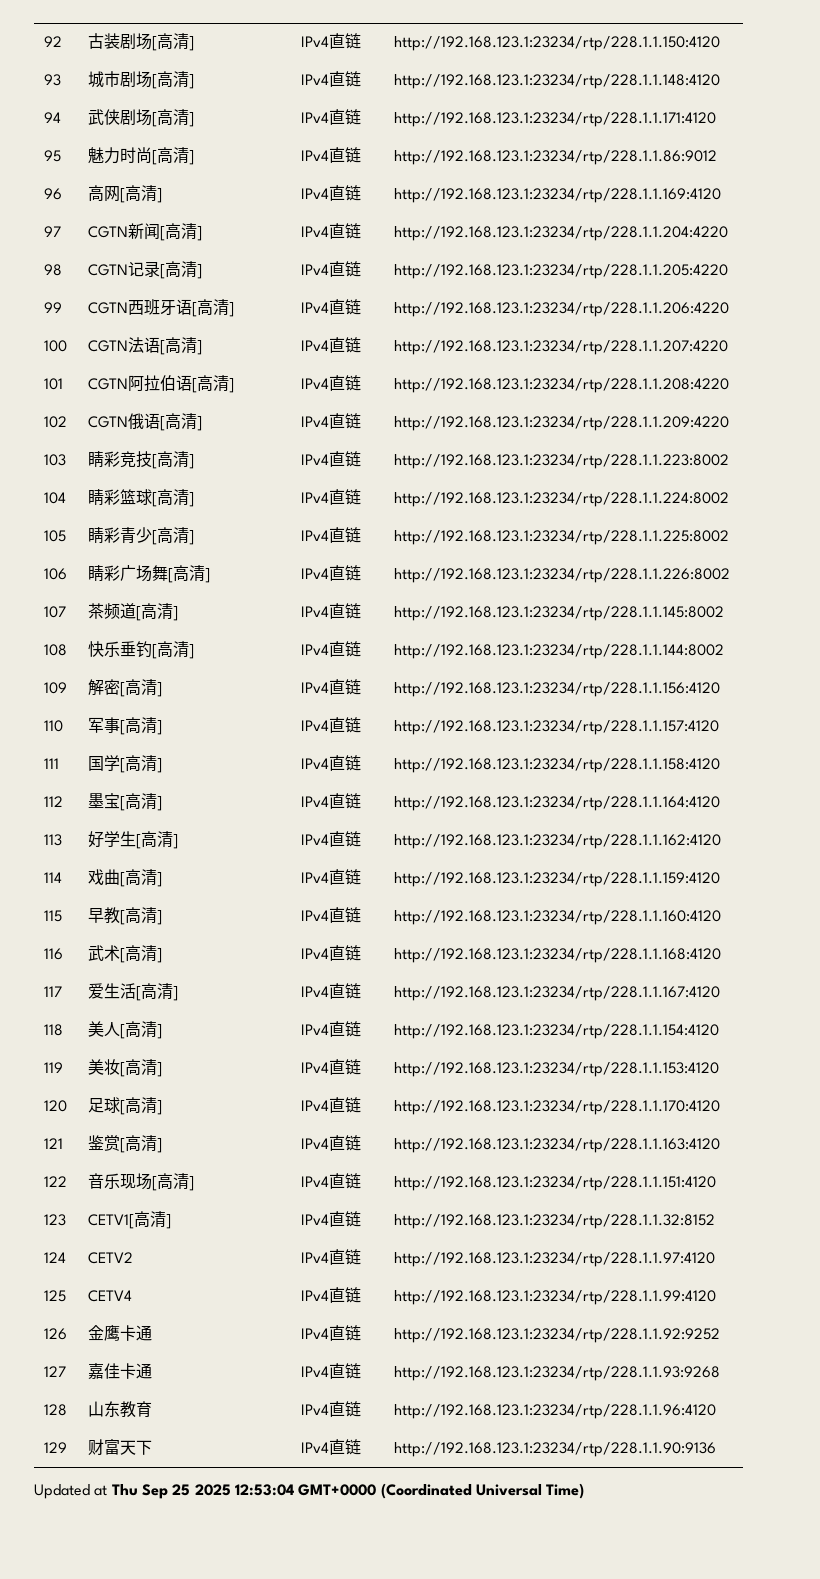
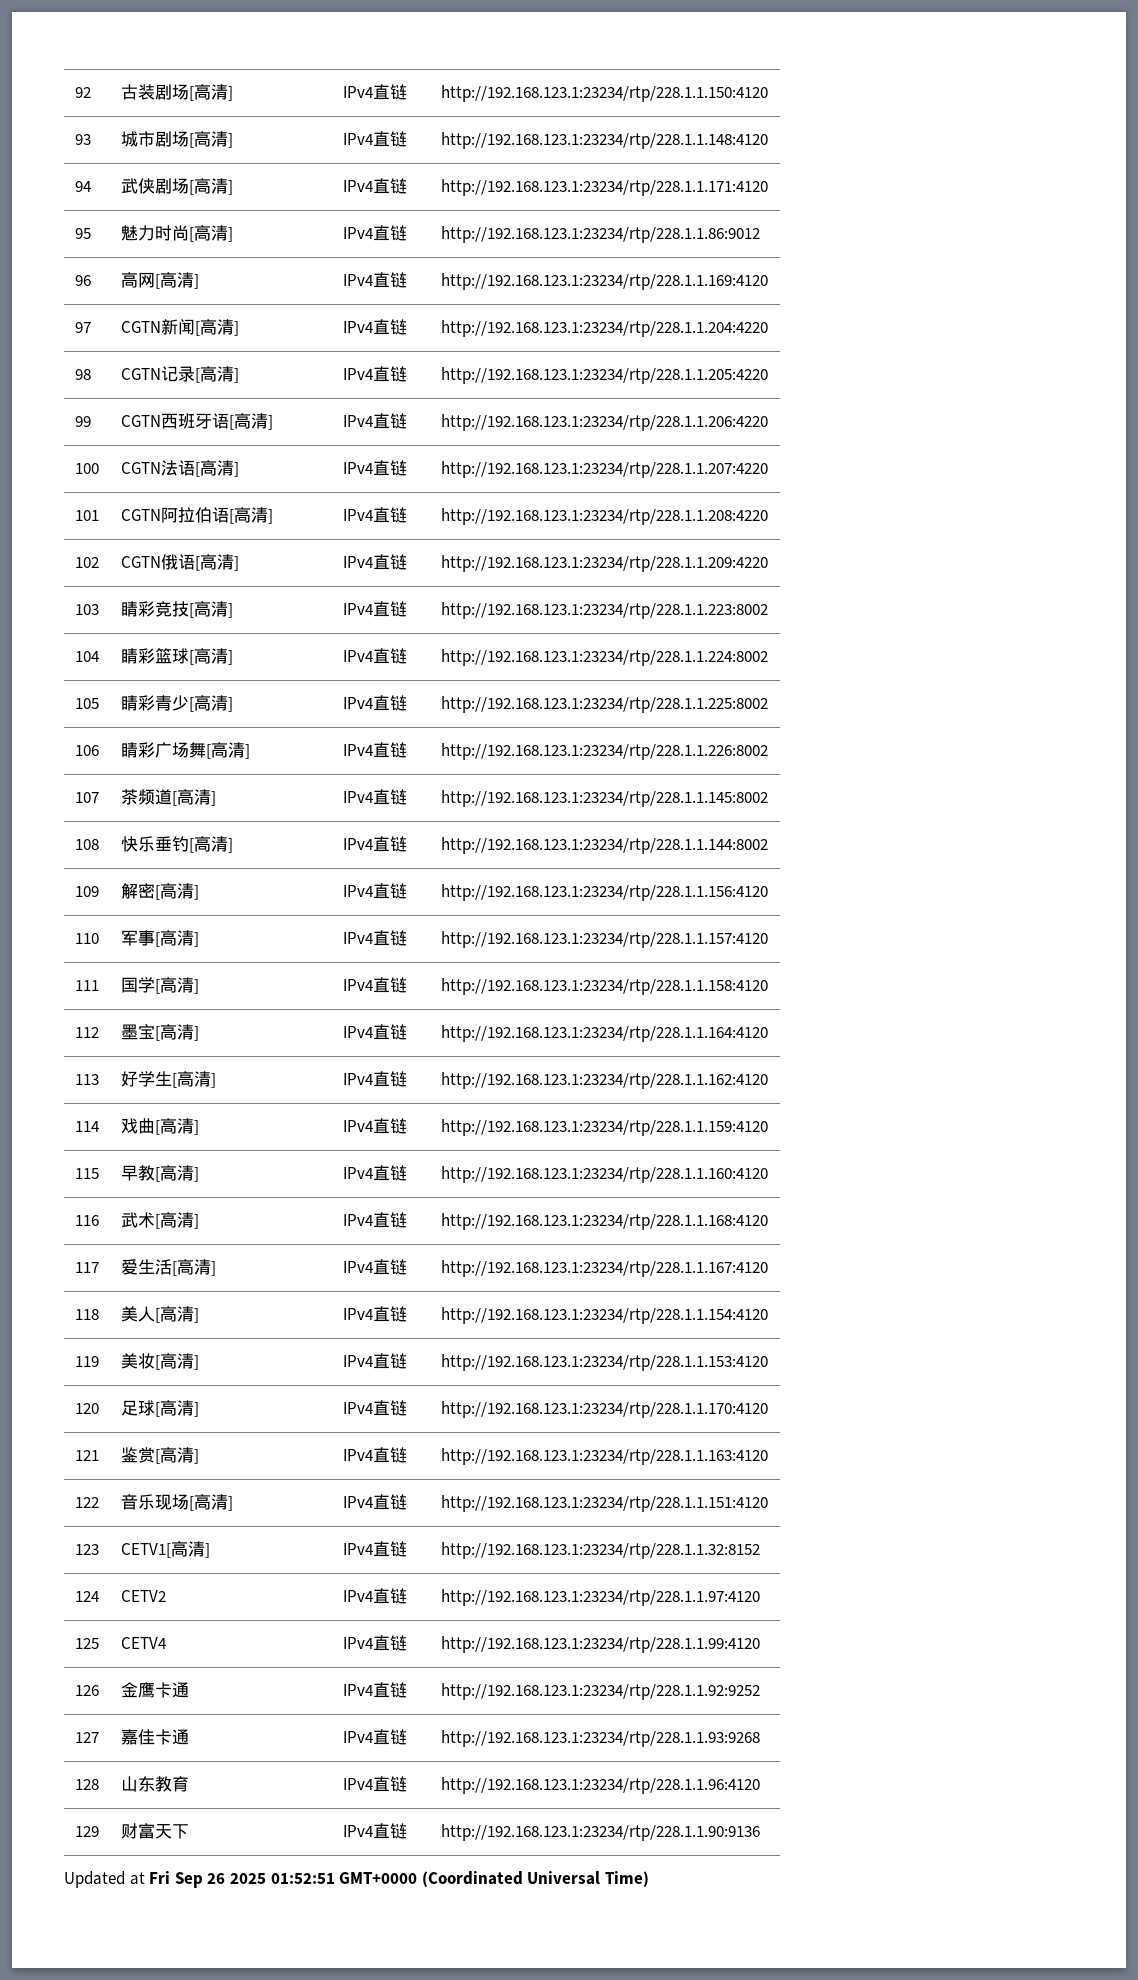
[111,1484,294,1499] Thu Sep 25 2025 12:53:04 -> [149,1871,335,1888] Fri Sep 26 2025 01:52:51

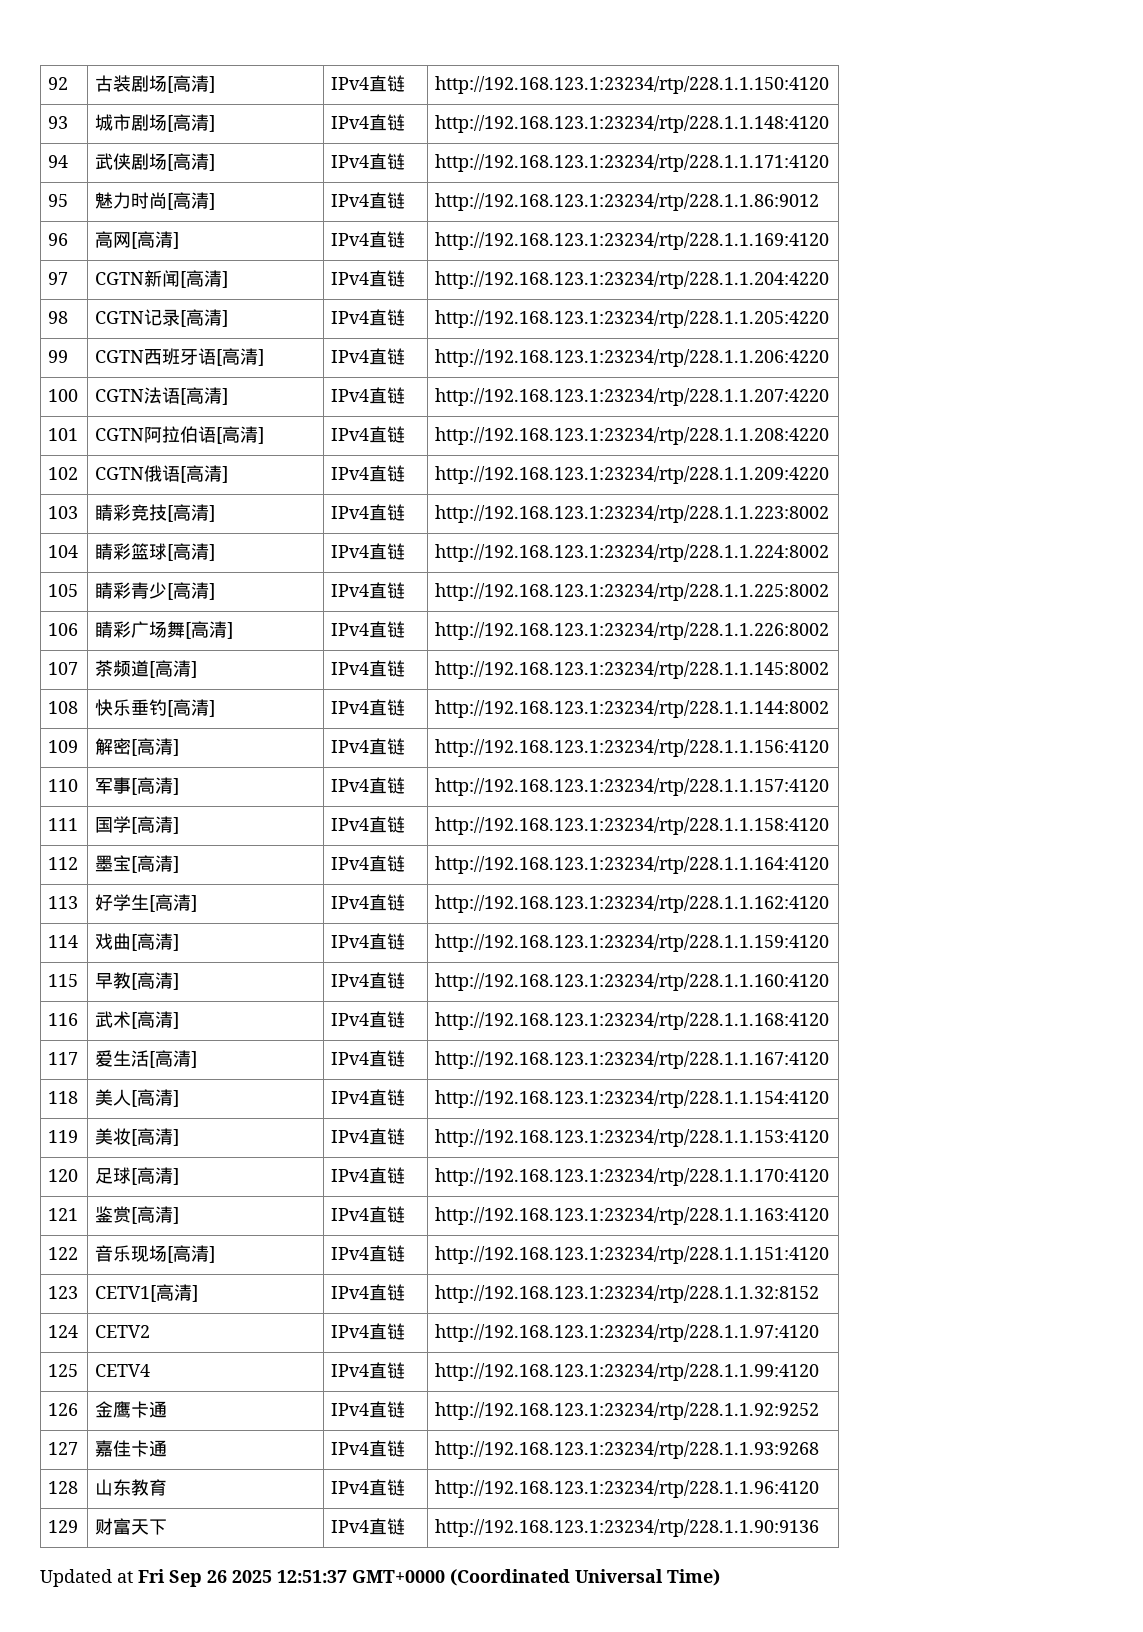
[270,1873,335,1884] 01:52:51 -> [277,1570,347,1583] 12:51:37

